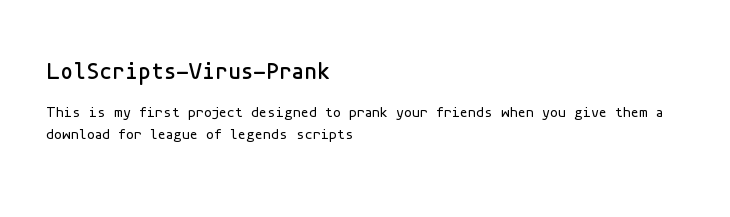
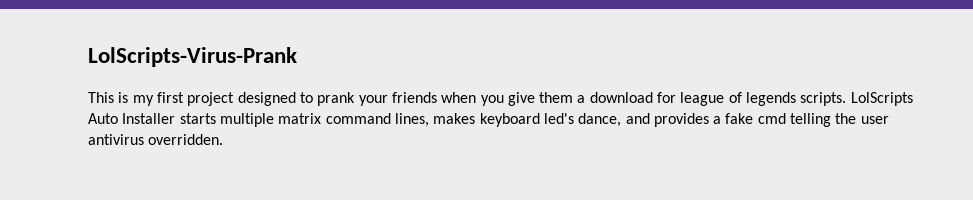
[296,129,354,142] scripts -> [800,92,913,106] [88,113,889,127] [88,134,224,145] scripts. LolScripts Auto Installer starts multiple matrix command lines, makes keyboard led's dance, and provides a fake cmd telling the user antivirus overridden.

